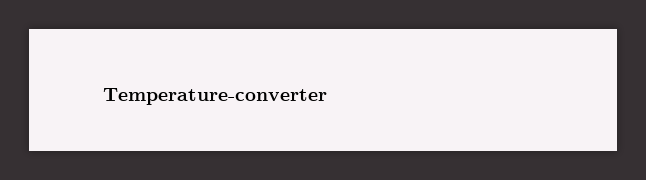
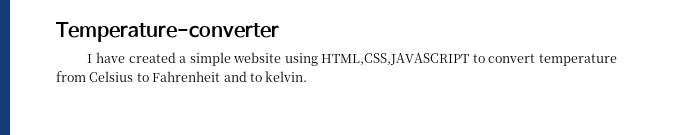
(327, 96) none -> [87,52,617,66] [56,71,308,82] // I have created a simple website using HTML,CSS,JAVASCRIPT to convert temperature from Celsius to Fahrenheit and to kelvin.

